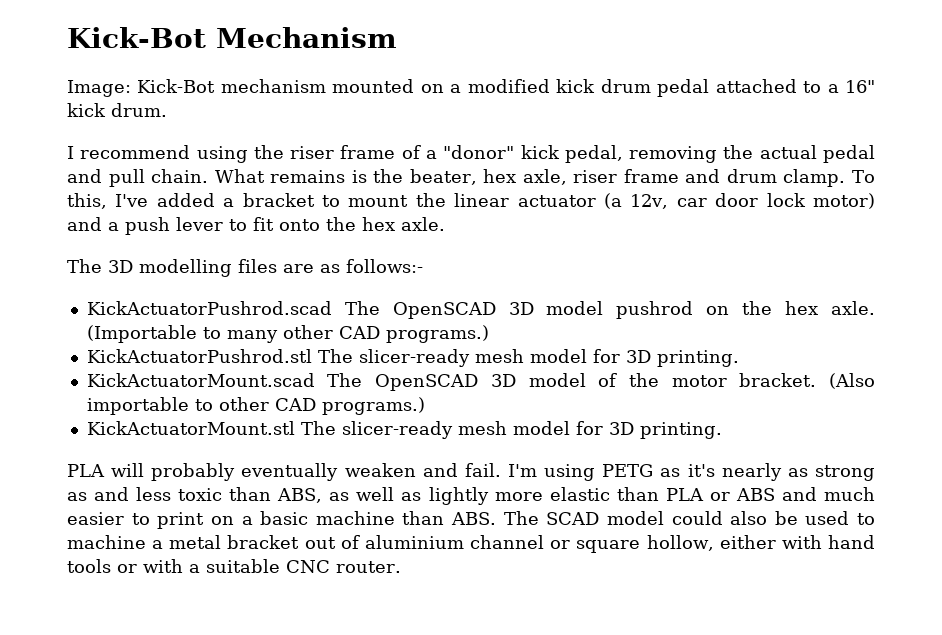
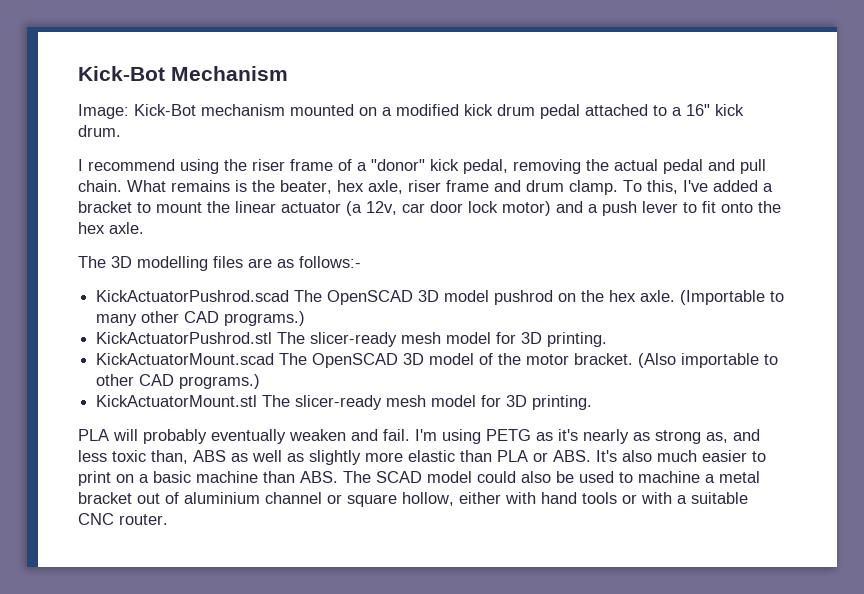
[67,492,87,501] as -> [706,432,728,443] as,
[229,487,323,503] than ABS, -> [151,450,226,464] than, ABS
[428,487,489,505] lightly -> [309,450,361,465] slightly
[735,487,817,501] ABS and -> [553,450,652,462] ABS. It's also

